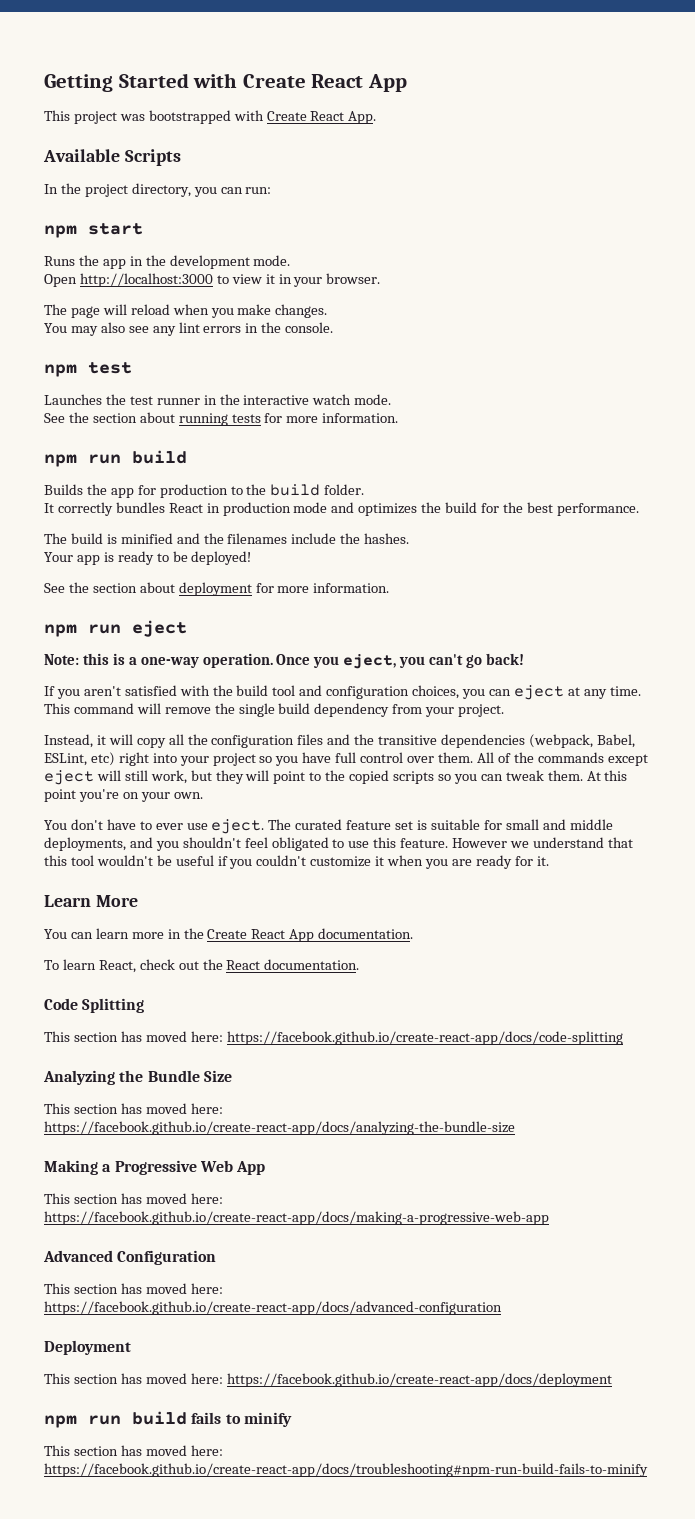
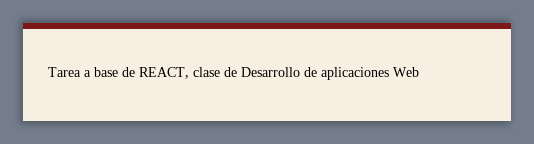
[44,73,407,92] [44,110,377,124] [43,149,181,166] [44,183,272,197] [44,223,143,238] [44,255,291,269] [44,273,381,287] [44,304,328,318] [44,322,334,336] [44,362,132,377] [44,394,392,405] [44,412,399,426] [44,450,187,467] [44,484,365,498] [44,502,639,516] [44,533,410,544] [44,551,252,565] [44,582,390,596] [44,620,187,637] [44,653,524,669] [44,685,641,700] [44,703,505,717] [44,734,635,748] [44,752,648,766] [44,770,628,785] [44,789,203,802] [44,819,613,834] [44,837,633,851] [44,855,549,869] [44,895,138,907] [44,928,414,942] [44,959,360,973] [44,998,145,1013] [44,1031,623,1045] [43,1070,232,1085] [44,1103,223,1114] [44,1121,515,1135] [44,1160,266,1175] [44,1193,223,1204] [44,1211,549,1225] [43,1250,217,1265] [44,1283,223,1294] [44,1301,502,1315] [44,1340,131,1355] [44,1373,612,1387] [44,1411,292,1428] [44,1445,223,1456] [44,1463,648,1477] Getting Started with Create React App // This project was bootstrapped with Create React App. // Available Scripts // In the project directory, you can run: // npm start // Runs the app in the development mode. // Open http://localhost:3000 to view it in your browser. // The page will reload when you make changes. // You may also see any lint errors in the console. // npm test // Launches the test runner in the interactive watch mode. // See the section about running tests for more information. // npm run build // Builds the app for production to the build folder. // It correctly bundles React in production mode and optimizes the build for the best performance. // The build is minified and the filenames include the hashes. // Your app is ready to be deployed! // See the section about deployment for more information. // npm run eject // Note: this is a one-way operation. Once you eject, you can't go back! // If you aren't satisfied with the build tool and configuration choices, you can eject at any time. This command will remove the single build dependency from your project. // Instead, it will copy all the configuration files and the transitive dependencies (webpack, Babel, ESLint, etc) right into your project so you have full control over them. All of the commands except eject will still work, but they will point to the copied scripts so you can tweak them. At this point you're on your own. // You don't have to ever use eject. The curated feature set is suitable for small and middle deployments, and you shouldn't feel obligated to use this feature. However we understand that this tool wouldn't be useful if you couldn't customize it when you are ready for it. // Learn More // You can learn more in the Create React App documentation. // To learn React, check out the React documentation. // Code Splitting // This section has moved here: https://facebook.github.io/create-react-app/docs/code-splitting // Analyzing the Bundle Size // This section has moved here: https://facebook.github.io/create-react-app/docs/analyzing-the-bundle-size // Making a Progressive Web App // This section has moved here: https://facebook.github.io/create-react-app/docs/making-a-progressive-web-app // Advanced Configuration // This section has moved here: https://facebook.github.io/create-react-app/docs/advanced-configuration // Deployment // This section has moved here: https://facebook.github.io/create-react-app/docs/deployment // npm run build fails to minify // This section has moved here: https://facebook.github.io/create-react-app/docs/troubleshooting#npm-run-build-fails-to-minify -> [48,67,419,80] Tarea a base de REACT, clase de Desarrollo de aplicaciones Web

